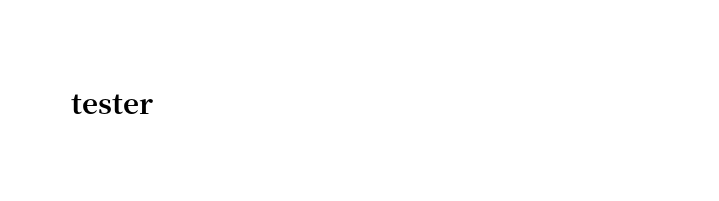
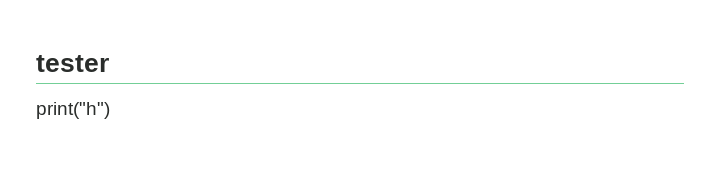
(153, 104) none -> [36,102,110,119] // print("h")

